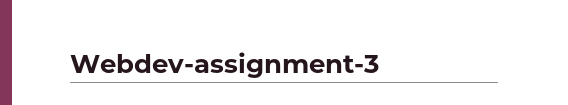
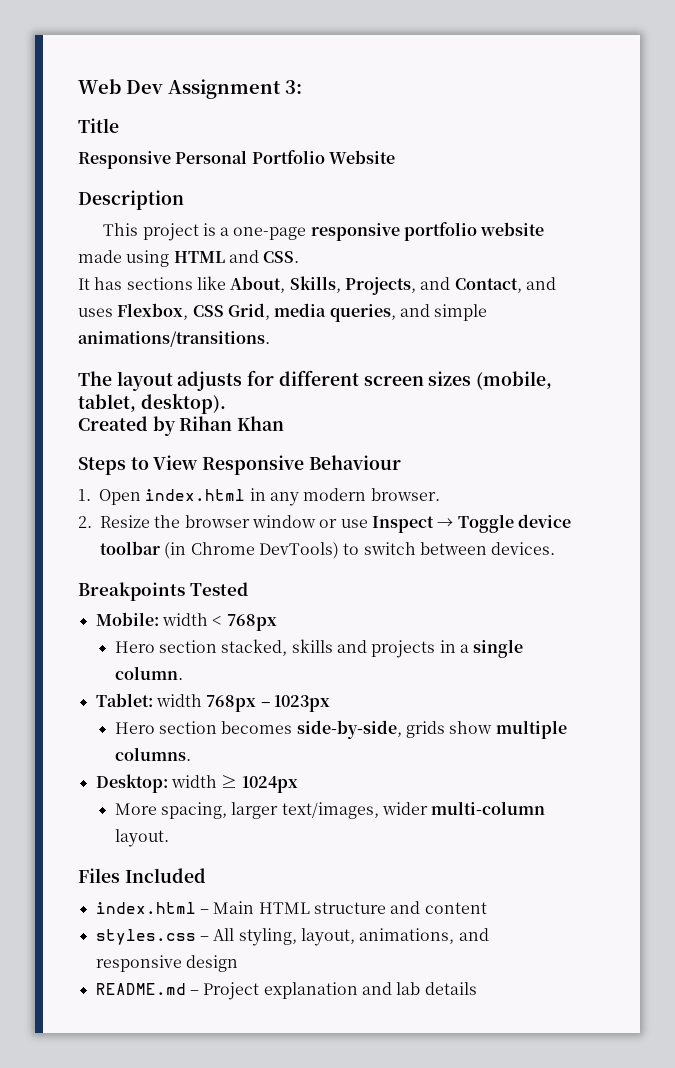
[70,52,379,78] Webdev-assignment-3 -> [78,79,302,99] [78,118,119,133] [78,150,395,169] [78,190,184,210] [103,222,545,241] [78,250,300,267] [78,276,556,295] [78,303,488,322] [78,331,270,347] [78,370,553,391] [78,393,226,414] [78,416,285,436] [78,455,401,475] [78,488,440,506] [78,514,571,533] [100,541,556,559] [78,582,248,601] [95,612,277,631] [114,639,524,658] [114,666,183,680] [95,693,330,712] [114,720,567,739] [114,747,191,761] [95,774,298,793] [114,801,546,819] [114,829,169,847] [78,868,206,883] [95,901,487,914] [95,928,489,946] [95,955,238,972] [95,982,477,1000] Web Dev Assignment 3: // Title // Responsive Personal Portfolio Website // Description // This project is a one-page responsive portfolio website made using HTML and CSS. // It has sections like About, Skills, Projects, and Contact, and uses Flexbox, CSS Grid, media queries, and simple animations/transitions. // The layout adjusts for different screen sizes (mobile, tablet, desktop). // Created by Rihan Khan // Steps to View Responsive Behaviour // 1. Open index.html in any modern browser. // 2. Resize the browser window or use Inspect → Toggle device toolbar (in Chrome DevTools) to switch between devices. // Breakpoints Tested // Mobile: width < 768px // Hero section stacked, skills and projects in a single column. // Tablet: width 768px – 1023px // Hero section becomes side-by-side, grids show multiple columns. // Desktop: width ≥ 1024px // More spacing, larger text/images, wider multi-column layout. // Files Included // index.html – Main HTML structure and content // styles.css – All styling, layout, animations, and responsive design // README.md – Project explanation and lab details

